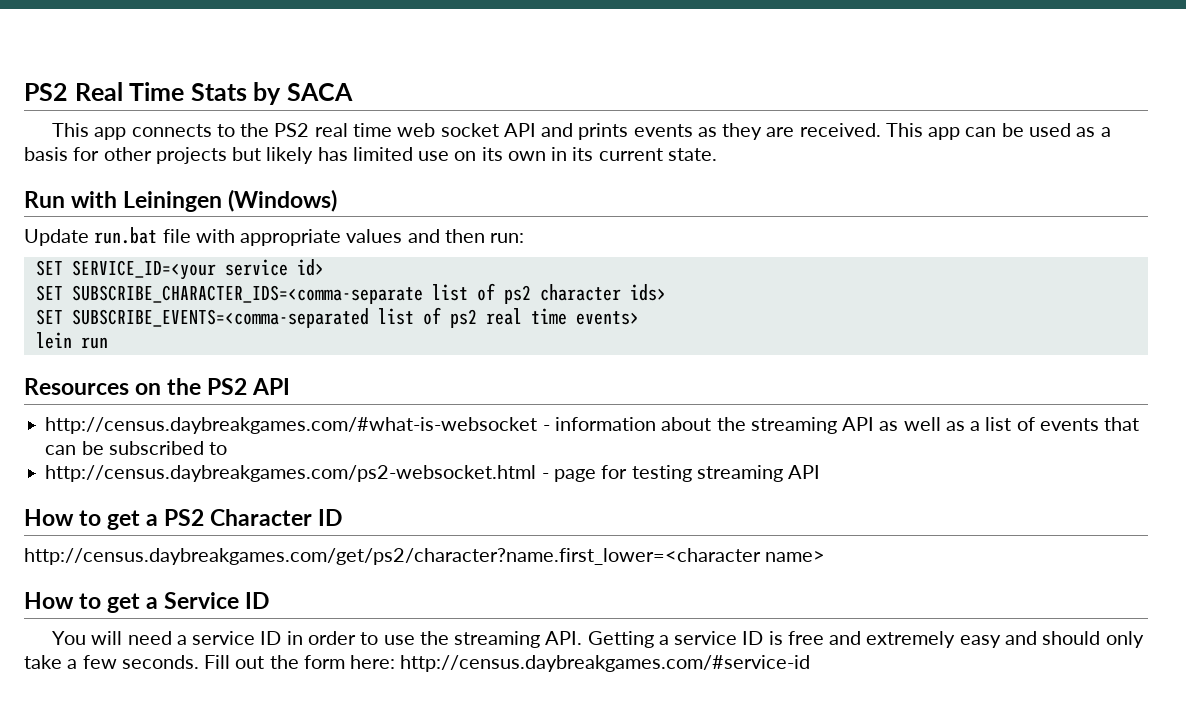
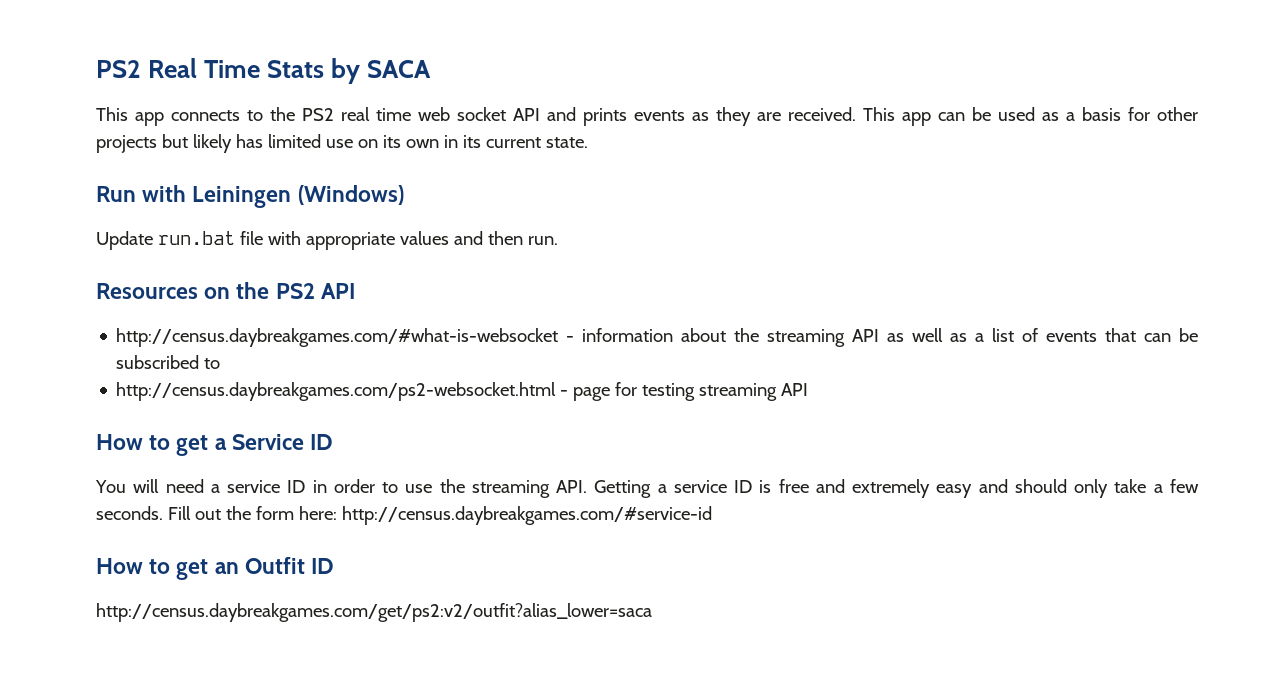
[490,233,525,243] [35,259,324,280] [35,283,666,304] [35,307,639,328] [35,332,108,349] run: // SET SERVICE_ID=<your service id> // SET SUBSCRIBE_CHARACTER_IDS=<comma-separate list of ps2 character ids> // SET SUBSCRIBE_EVENTS=<comma-separated list of ps2 real time events> // lein run -> [527,236,558,245] run.
[24,509,343,530] [24,548,826,565] // How to get a PS2 Character ID // http://census.daybreakgames.com/get/ps2/character?name.first_lower=<character name> -> (809, 389) none
(811, 663) none -> [96,557,335,580] [96,603,652,622] // How to get an Outfit ID // http://census.daybreakgames.com/get/ps2:v2/outfit?alias_lower=saca

